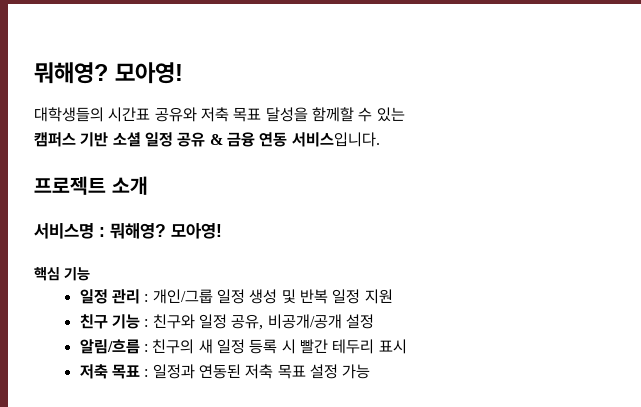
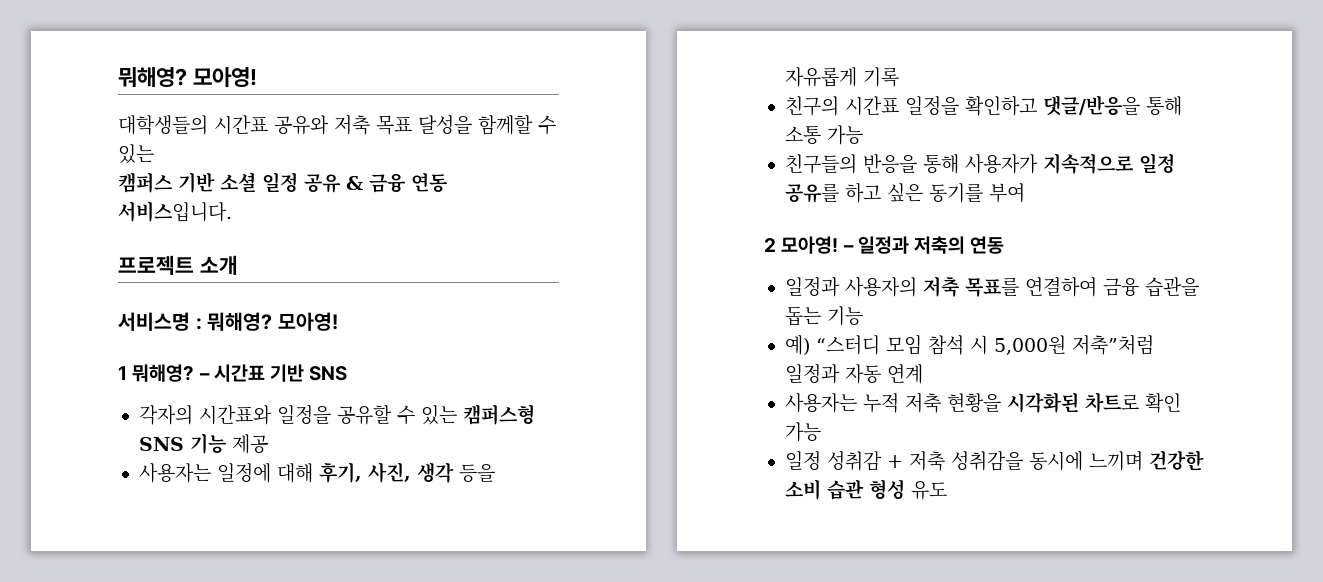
[34,267,91,281] [79,289,393,304] [79,314,375,330] [79,339,407,354] [79,364,371,379] 핵심 기능 // 일정 관리 : 개인/그룹 일정 생성 및 반복 일정 지원 // 친구 기능 : 친구와 일정 공유, 비공개/공개 설정 // 알림/흐름 : 친구의 새 일정 등록 시 빨간 테두리 표시 // 저축 목표 : 일정과 연동된 저축 목표 설정 가능 -> [118,364,348,382] [138,404,535,425] [138,433,268,454] [138,462,495,483] [784,67,899,87] [784,95,1182,116] [784,125,863,145] [784,153,1175,174] [784,183,1025,203] [764,236,1005,254] [784,276,1199,297] [784,306,863,326] [784,334,1154,355] [784,364,923,384] [784,392,1181,413] [784,422,821,442] [784,450,1204,471] [784,479,947,500] 1 뭐해영? – 시간표 기반 SNS // 각자의 시간표와 일정을 공유할 수 있는 캠퍼스형 SNS 기능 제공 // 사용자는 일정에 대해 후기, 사진, 생각 등을 자유롭게 기록 // 친구의 시간표 일정을 확인하고 댓글/반응을 통해 소통 가능 // 친구들의 반응을 통해 사용자가 지속적으로 일정 공유를 하고 싶은 동기를 부여 // 2 모아영! – 일정과 저축의 연동 // 일정과 사용자의 저축 목표를 연결하여 금융 습관을 돕는 기능 // 예) “스터디 모임 참석 시 5,000원 저축”처럼 일정과 자동 연계 // 사용자는 누적 저축 현황을 시각화된 차트로 확인 가능 // 일정 성취감 + 저축 성취감을 동시에 느끼며 건강한 소비 습관 형성 유도

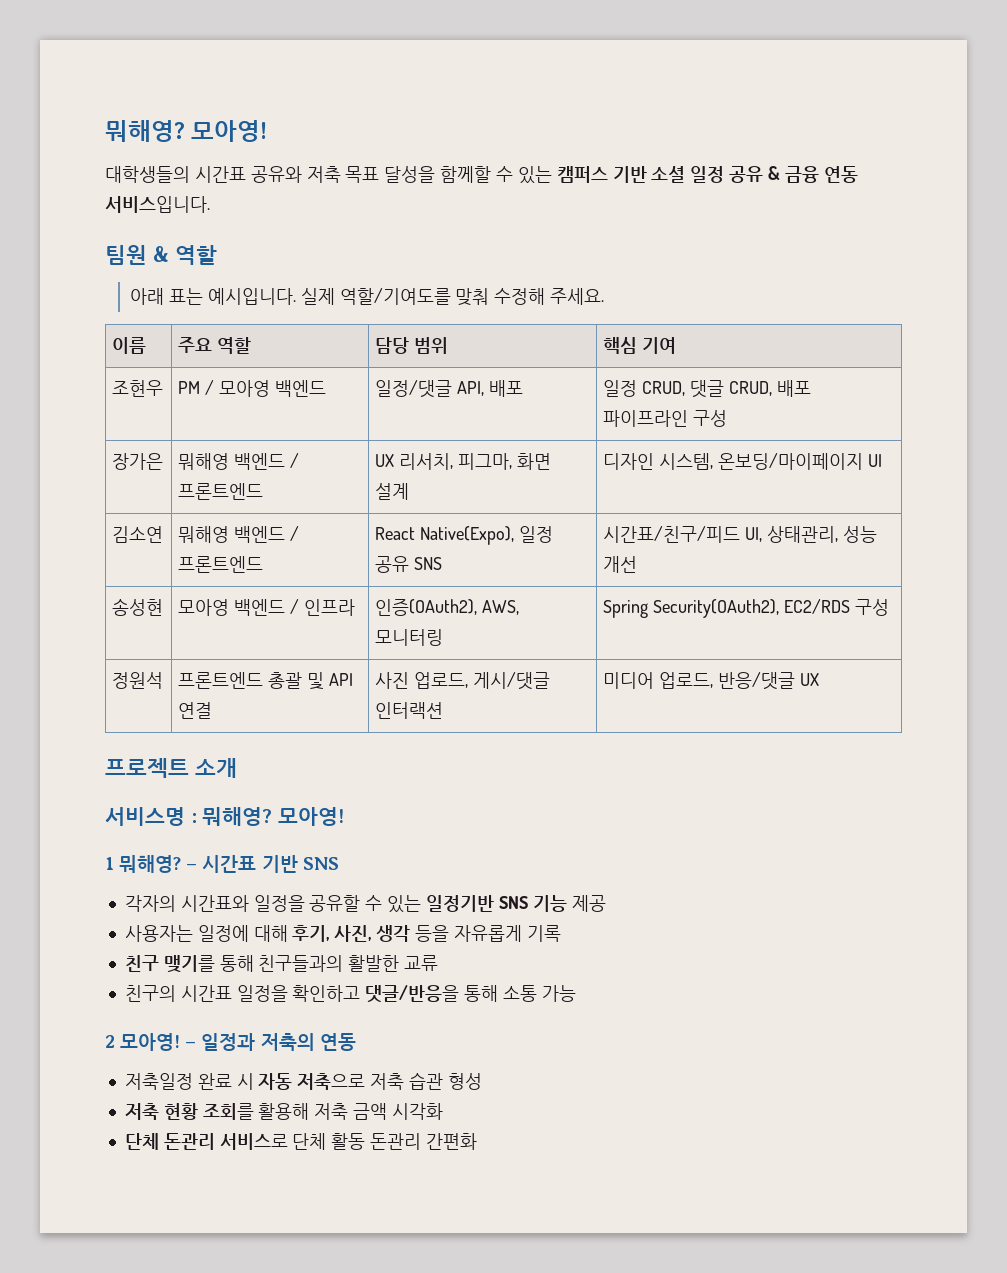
(154, 154) // -> (552, 175) none
(232, 211) none -> [105,245,217,265] [130,288,605,306] [112,337,147,354] [178,337,252,354] [375,337,449,354] [603,337,677,354] [112,380,164,397] [178,380,326,397] [375,380,524,398] [603,380,811,398] [603,410,728,427] [112,453,164,470] [178,453,300,470] [178,483,264,500] [375,453,551,470] [375,483,410,500] [603,453,882,470] [112,526,164,543] [178,526,300,543] [178,556,264,573] [375,526,554,545] [375,556,443,573] [603,526,877,543] [603,556,638,573] [112,598,164,616] [178,599,355,616] [375,599,520,616] [375,629,444,646] [603,599,889,618] [112,672,164,689] [178,672,353,690] [178,702,213,719] [375,672,551,690] [375,702,444,719] [603,672,819,690] // 팀원 & 역할 // 아래 표는 예시입니다. 실제 역할/기여도를 맞춰 수정해 주세요. // 이름 | 주요 역할 | 담당 범위 | 핵심 기여 // 조현우 | PM / 모아영 백엔드 | 일정/댓글 API, 배포 | 일정 CRUD, 댓글 CRUD, 배포 파이프라인 구성 // 장가은 | 뭐해영 백엔드 / 프론트엔드 | UX 리서치, 피그마, 화면 설계 | 디자인 시스템, 온보딩/마이페이지 UI // 김소연 | 뭐해영 백엔드 / 프론트엔드 | React Native(Expo), 일정 공유 SNS | 시간표/친구/피드 UI, 상태관리, 성능 개선 // 송성현 | 모아영 백엔드 / 인프라 | 인증(OAuth2), AWS, 모니터링 | Spring Security(OAuth2), EC2/RDS 구성 // 정원석 | 프론트엔드 총괄 및 API 연결 | 사진 업로드, 게시/댓글 인터랙션 | 미디어 업로드, 반응/댓글 UX
[462,404,535,425] 캠퍼스형 -> [425,895,494,912] 일정기반
(899, 77) none -> [124,955,439,973] // 친구 맺기를 통해 친구들과의 활발한 교류
[784,153,1175,174] [784,183,1025,203] // 친구들의 반응을 통해 사용자가 지속적으로 일정 공유를 하고 싶은 동기를 부여 -> (576, 993) none
[784,276,1199,297] [784,306,863,326] [784,334,1154,355] [784,364,923,384] [784,392,1181,413] [784,422,821,442] [784,450,1204,471] [784,479,947,500] 일정과 사용자의 저축 목표를 연결하여 금융 습관을 돕는 기능 // 예) “스터디 모임 참석 시 5,000원 저축”처럼 일정과 자동 연계 // 사용자는 누적 저축 현황을 시각화된 차트로 확인 가능 // 일정 성취감 + 저축 성취감을 동시에 느끼며 건강한 소비 습관 형성 유도 -> [124,1072,482,1090] [124,1103,443,1120] [124,1133,477,1150] 저축일정 완료 시 자동 저축으로 저축 습관 형성 // 저축 현황 조회를 활용해 저축 금액 시각화 // 단체 돈관리 서비스로 단체 활동 돈관리 간편화

